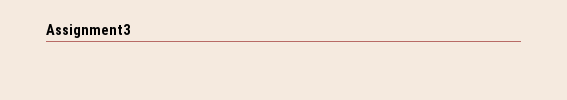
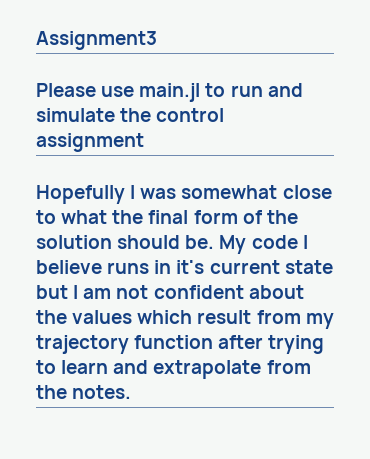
(131, 31) none -> [36,83,303,102] [36,108,225,122] [36,133,144,152] [36,185,332,204] [36,210,298,224] [36,235,308,254] [36,260,333,274] [36,285,304,299] [36,310,334,329] [36,335,325,354] [36,360,311,379] [36,385,132,399] // Please use main.jl to run and simulate the control assignment // Hopefully I was somewhat close to what the final form of the solution should be. My code I believe runs in it's current state but I am not confident about the values which result from my trajectory function after trying to learn and extrapolate from the notes.

